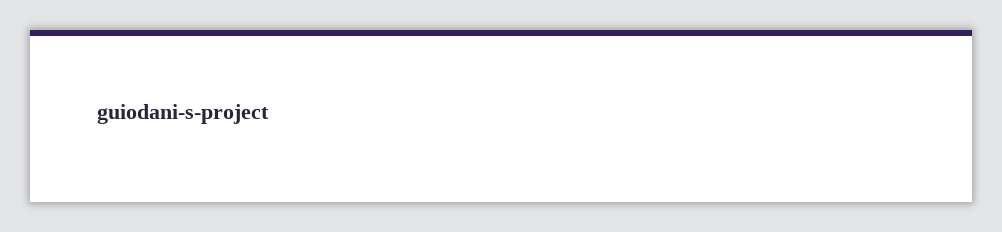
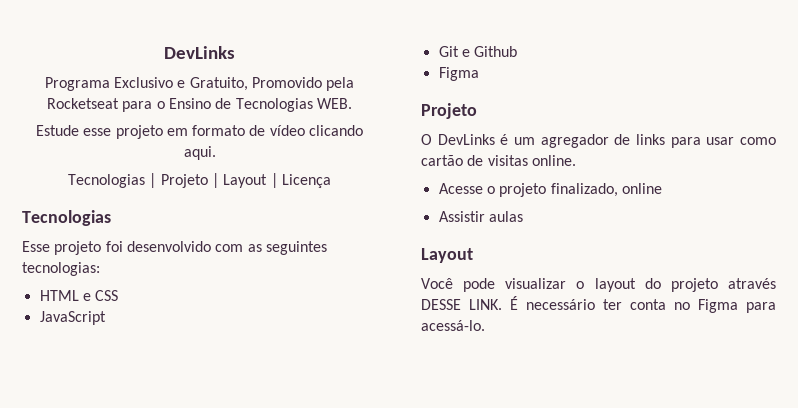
[97,104,269,124] guiodani-s-project -> [164,46,235,59] [44,77,355,91] [47,98,352,112] [35,125,364,139] [183,146,216,160] [68,173,331,188] [22,210,111,226] [22,241,327,255] [22,262,100,276] [39,290,119,301] [39,311,106,325] [438,46,518,57] [438,67,479,81] [421,103,477,119] [421,134,776,148] [421,155,576,166] [438,183,662,197] [438,211,523,222] [421,248,473,263] [421,278,776,292] [421,296,776,313] [421,320,485,331] DevLinks // Programa Exclusivo e Gratuito, Promovido pela Rocketseat para o Ensino de Tecnologias WEB. // Estude esse projeto em formato de vídeo clicando aqui. // Tecnologias | Projeto | Layout | Licença // Tecnologias // Esse projeto foi desenvolvido com as seguintes tecnologias: // HTML e CSS // JavaScript // Git e Github // Figma // Projeto // O DevLinks é um agregador de links para usar como cartão de visitas online. // Acesse o projeto finalizado, online // Assistir aulas // Layout // Você pode visualizar o layout do projeto através DESSE LINK. É necessário ter conta no Figma para acessá-lo.

